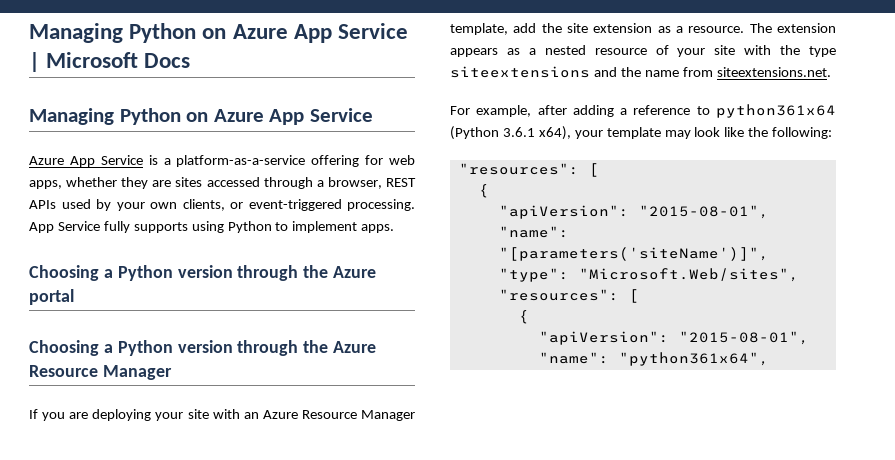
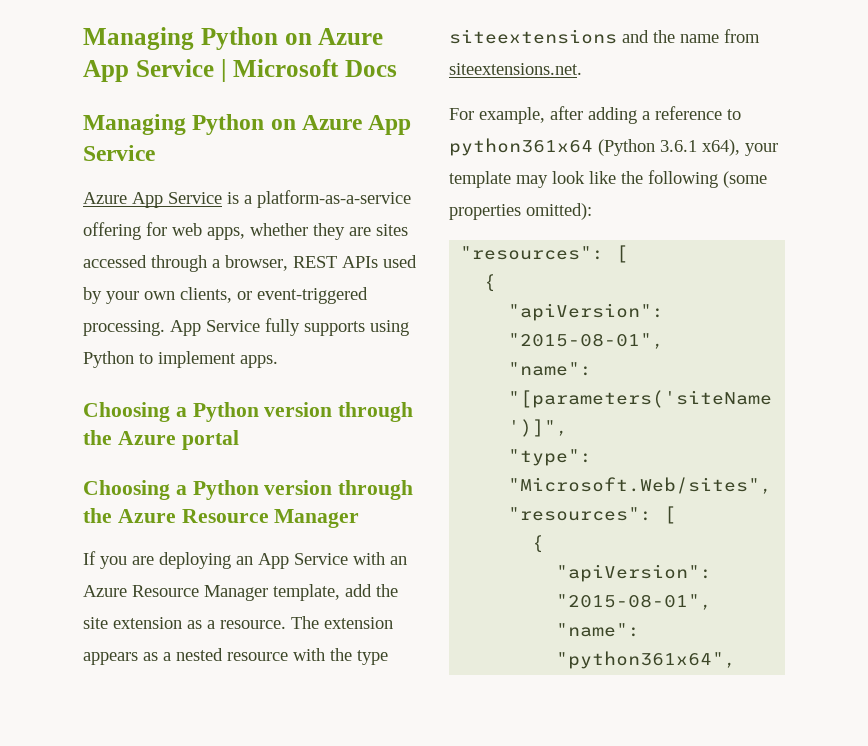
[155,409,209,421] your site -> [236,553,348,569] an App Service
[655,45,736,57] of your site -> (288, 656) none
[772,127,833,139] following: -> [648,170,767,188] [449,203,592,220] following (some properties omitted):

